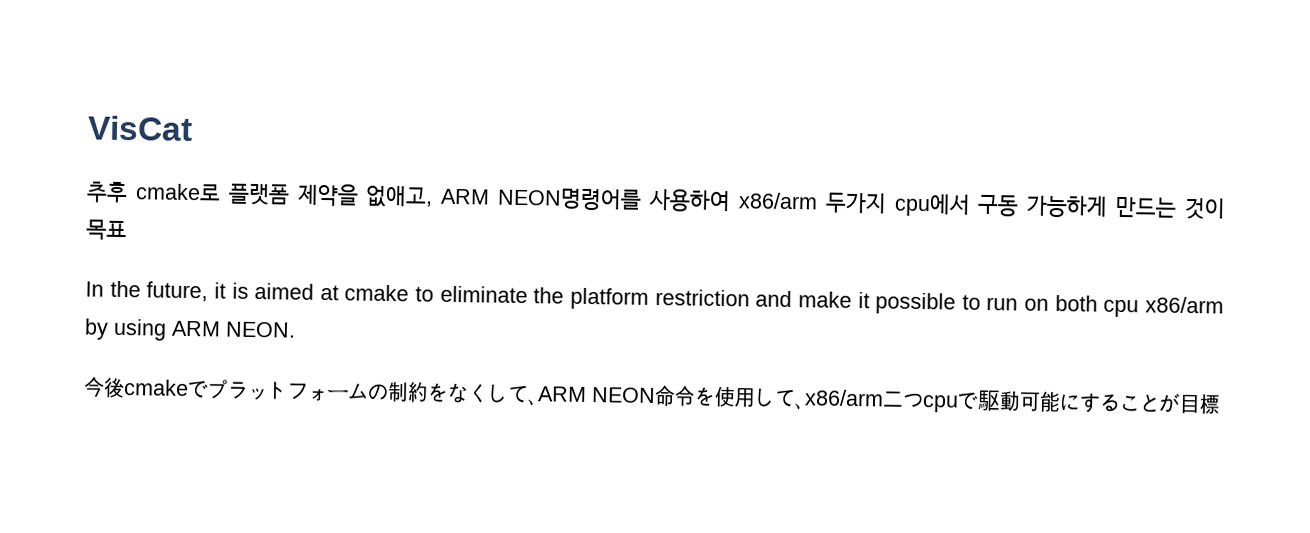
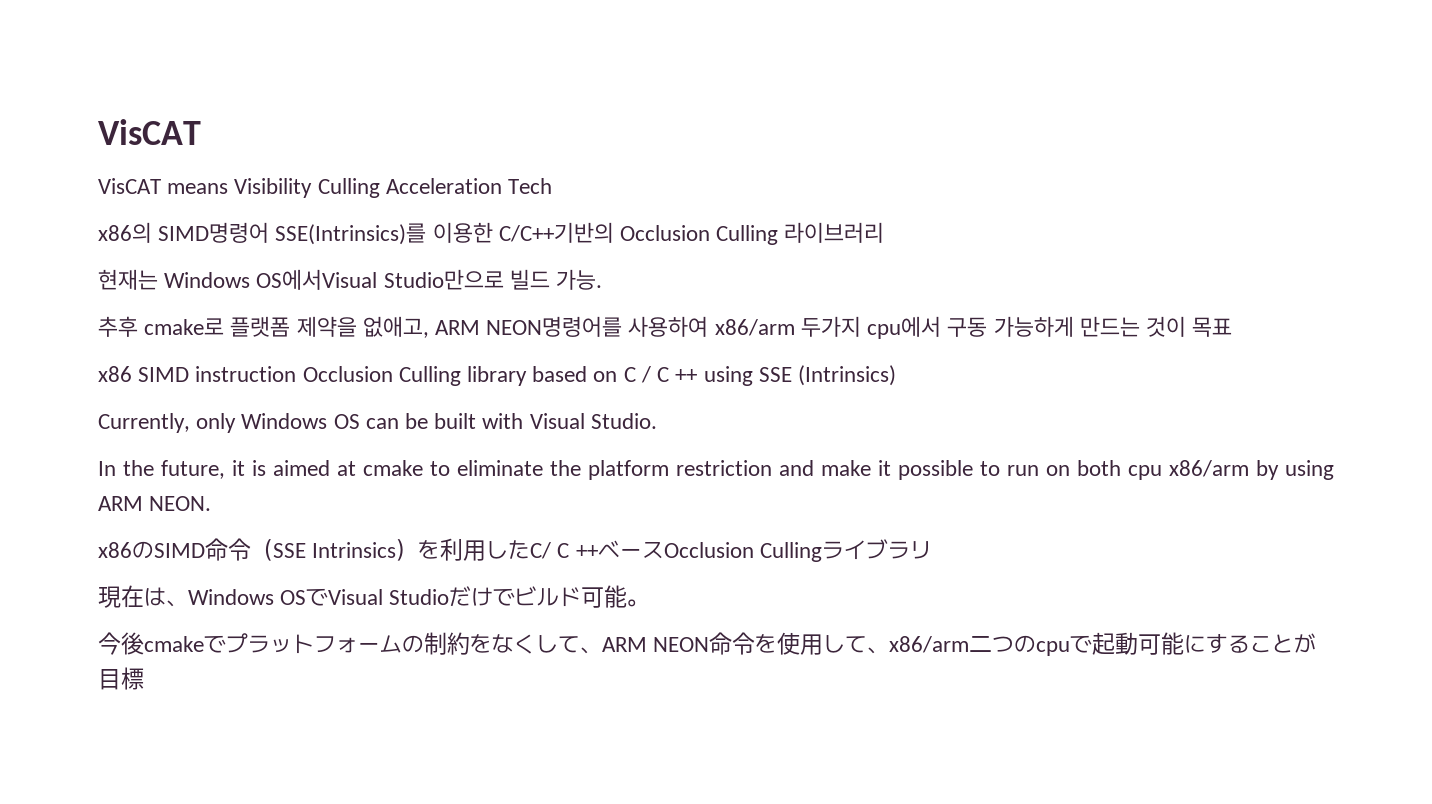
[87,115,193,142] VisCat -> [98,119,201,145] [98,178,553,198] [98,222,885,245] [98,269,603,290] VisCAT // VisCAT means Visibility Culling Acceleration Tech // x86의 SIMD명령어 SSE(Intrinsics)를 이용한 C/C++기반의 Occlusion Culling 라이브러리 // 현재는 Windows OS에서Visual Studio만으로 빌드 가능.
(127, 230) none -> [98,365,896,386] [98,413,657,433] // x86 SIMD instruction Occlusion Culling library based on C / C ++ using SSE (Intrinsics) // Currently, only Windows OS can be built with Visual Studio.
(296, 329) none -> [98,538,932,562] [98,585,650,608] // x86のSIMD命令（SSE Intrinsics）を利用したC/ C ++ベースOcclusion Cullingライブラリ // 現在は、Windows OSでVisual Studioだけでビルド可能。
[922,389,1001,413] cpuで駆 -> [1014,632,1116,656] のcpuで起

